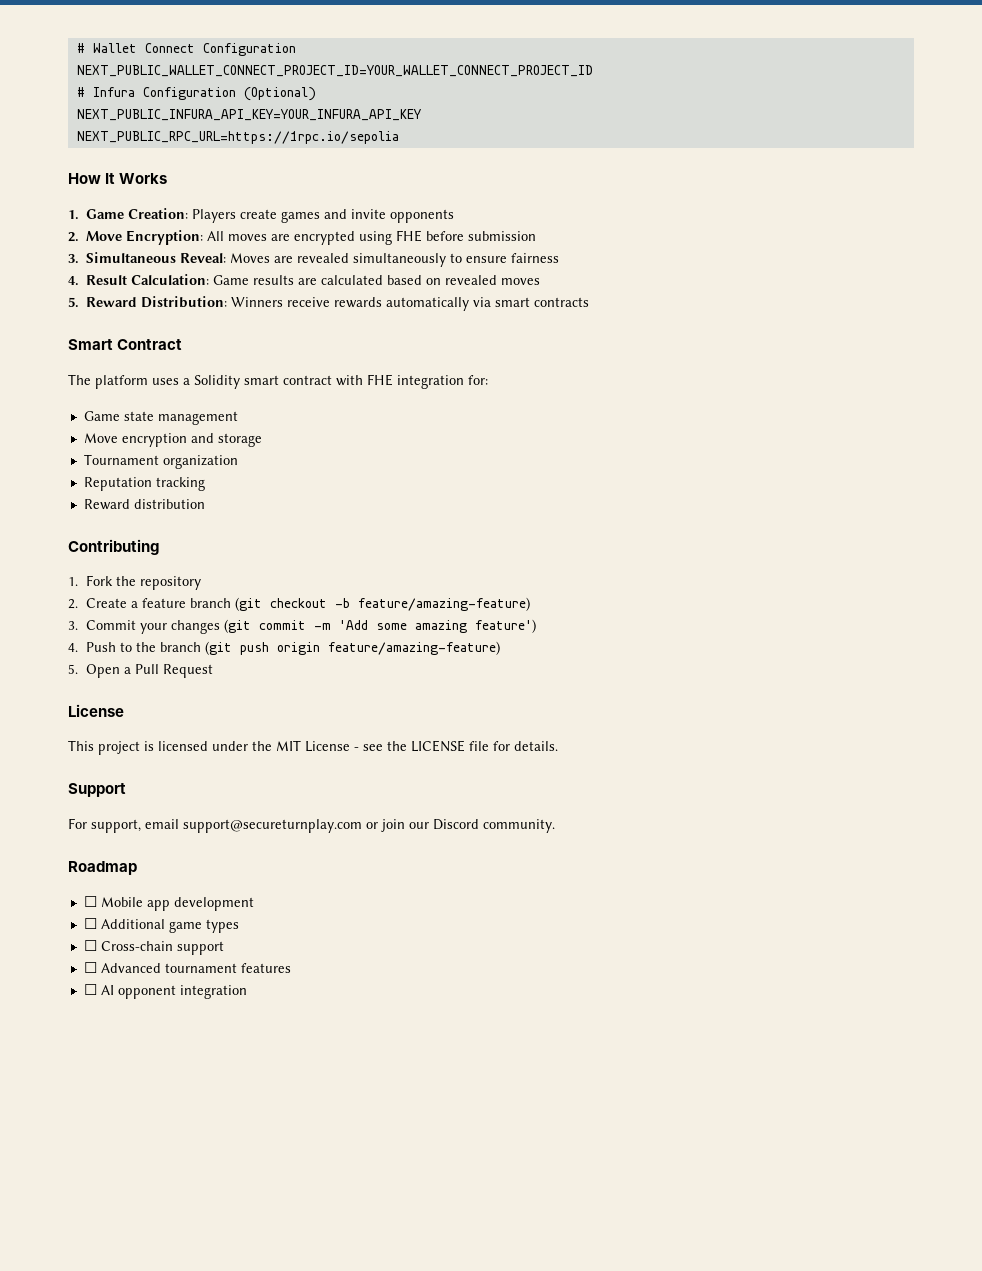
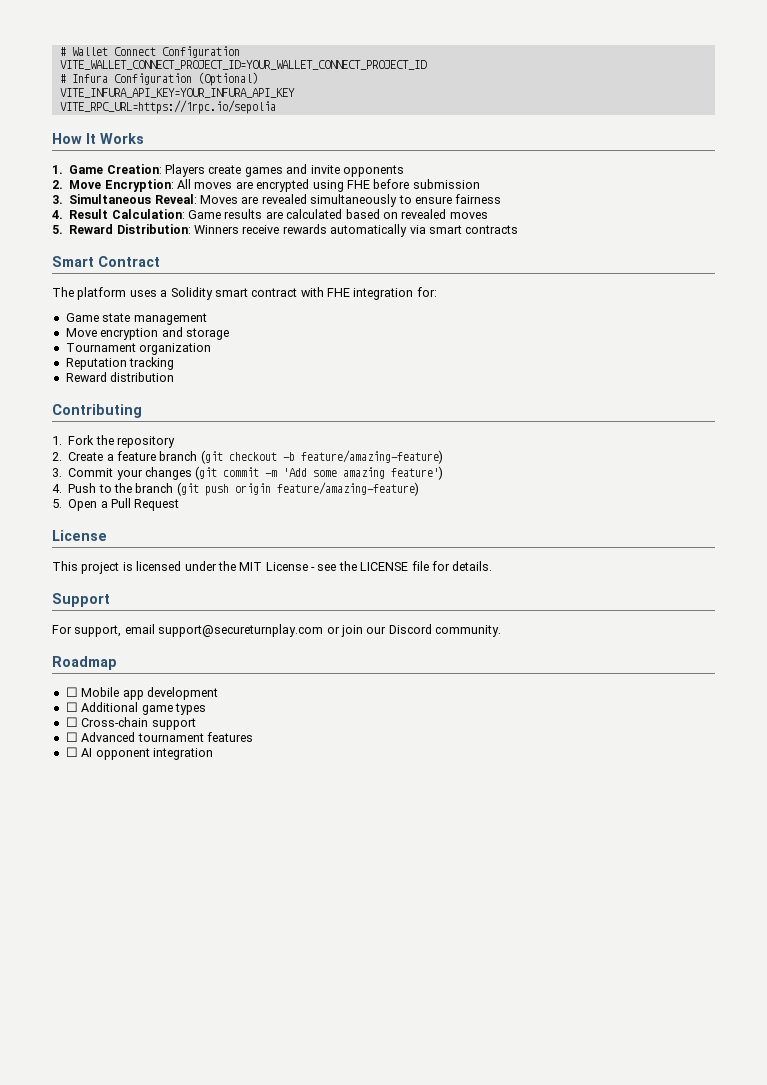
[76,65,593,77] NEXT_PUBLIC_WALLET_CONNECT_PROJECT_ID=YOUR_WALLET_CONNECT_PROJECT_ID -> [59,60,427,70] VITE_WALLET_CONNECT_PROJECT_ID=YOUR_WALLET_CONNECT_PROJECT_ID
[76,109,421,121] [76,131,399,144] NEXT_PUBLIC_INFURA_API_KEY=YOUR_INFURA_API_KEY // NEXT_PUBLIC_RPC_URL=https://1rpc.io/sepolia -> [59,88,295,98] [59,100,276,114] VITE_INFURA_API_KEY=YOUR_INFURA_API_KEY // VITE_RPC_URL=https://1rpc.io/sepolia

